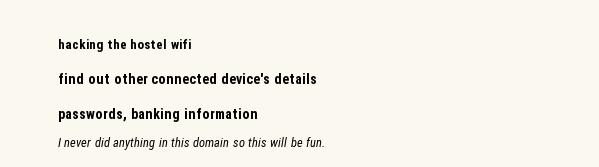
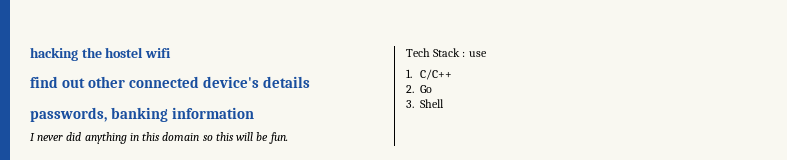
(326, 142) none -> [406,48,487,57] [406,69,453,80] [406,85,433,93] [406,99,445,108] // Tech Stack : use // 1. C/C++ // 2. Go // 3. Shell

